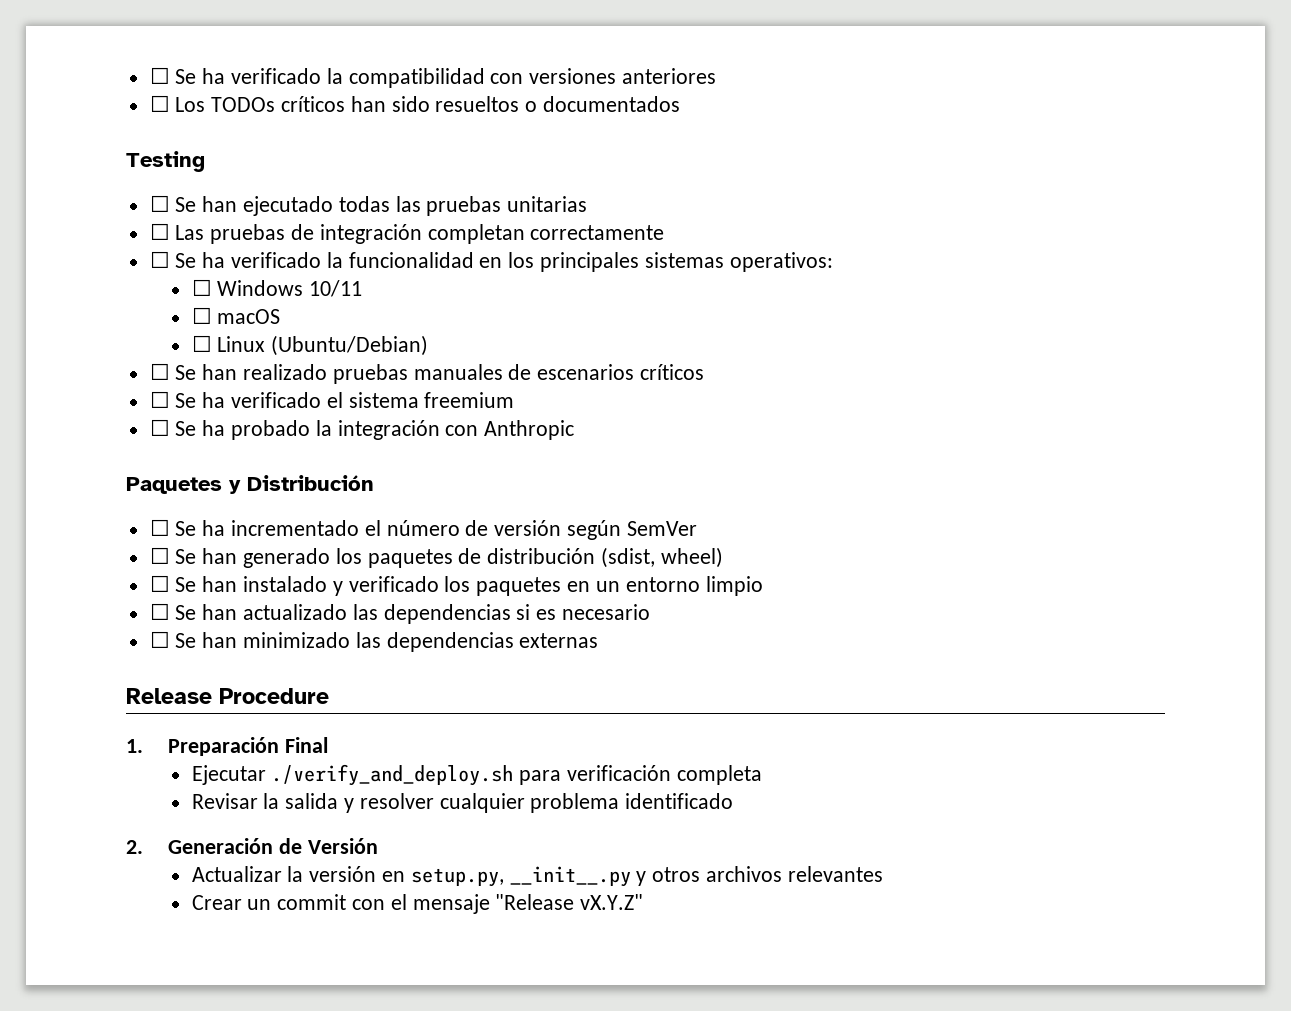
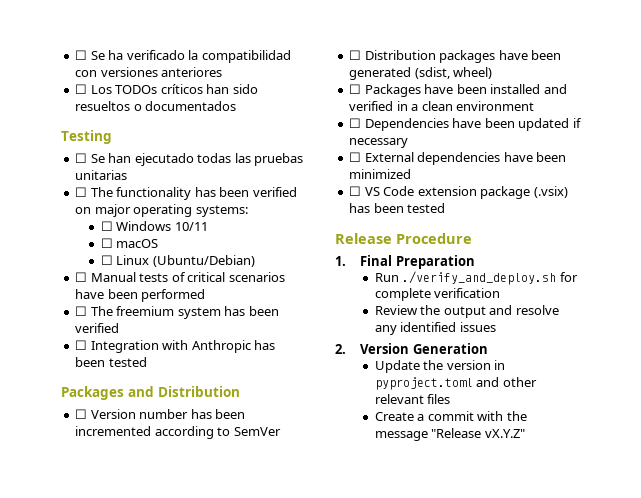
[175,224,665,244] [149,251,833,272] Las pruebas de integración completan correctamente // ☐ Se ha verificado la funcionalidad en los principales sistemas operativos: -> [90,187,297,200] [75,204,248,217] The functionality has been verified on major operating systems:
[175,364,705,384] [149,391,515,408] [149,419,575,440] [126,475,374,494] [149,519,697,540] [149,547,723,568] [149,575,763,596] [149,603,651,624] [149,631,599,652] Se han realizado pruebas manuales de escenarios críticos // ☐ Se ha verificado el sistema freemium // ☐ Se ha probado la integración con Anthropic // Paquetes y Distribución // ☐ Se ha incrementado el número de versión según SemVer // ☐ Se han generado los paquetes de distribución (sdist, wheel) // ☐ Se han instalado y verificado los paquetes en un entorno limpio // ☐ Se han actualizado las dependencias si es necesario // ☐ Se han minimizado las dependencias externas -> [90,272,285,282] [75,289,206,302] [75,306,279,319] [75,323,120,333] [75,340,276,353] [75,357,147,367] [61,386,240,400] [75,409,246,419] [75,426,281,439] [349,50,562,63] [349,67,493,80] [349,84,567,97] [349,101,535,111] [349,118,582,131] [349,138,409,148] [349,152,567,165] [349,169,412,179] [349,186,568,199] [349,203,446,213] Manual tests of critical scenarios have been performed // ☐ The freemium system has been verified // ☐ Integration with Anthropic has been tested // Packages and Distribution // ☐ Version number has been incremented according to SemVer // ☐ Distribution packages have been generated (sdist, wheel) // ☐ Packages have been installed and verified in a clean environment // ☐ Dependencies have been updated if necessary // ☐ External dependencies have been minimized // ☐ VS Code extension package (.vsix) has been tested
[168,737,280,756] Preparación -> (346, 261) none
[191,764,762,786] [191,793,734,813] [126,838,378,854] [191,866,883,887] [191,894,490,914] // Ejecutar ./verify_and_deploy.sh para verificación completa // Revisar la salida y resolver cualquier problema identificado // 2. Generación de Versión // Actualizar la versión en setup.py, __init__.py y otros archivos relevantes // Crear un commit con el mensaje -> [395,255,475,269] [374,271,578,285] [374,288,501,301] [374,305,559,318] [374,322,496,335] [335,343,488,354] [374,360,506,373] [374,377,537,390] [374,394,451,404] [374,411,527,421] [374,431,428,441] Preparation // Run ./verify_and_deploy.sh for complete verification // Review the output and resolve any identified issues // 2. Version Generation // Update the version in pyproject.toml and other relevant files // Create a commit with the message

